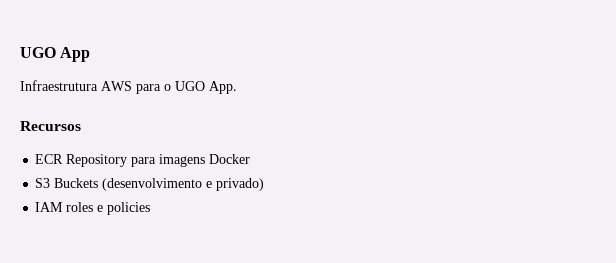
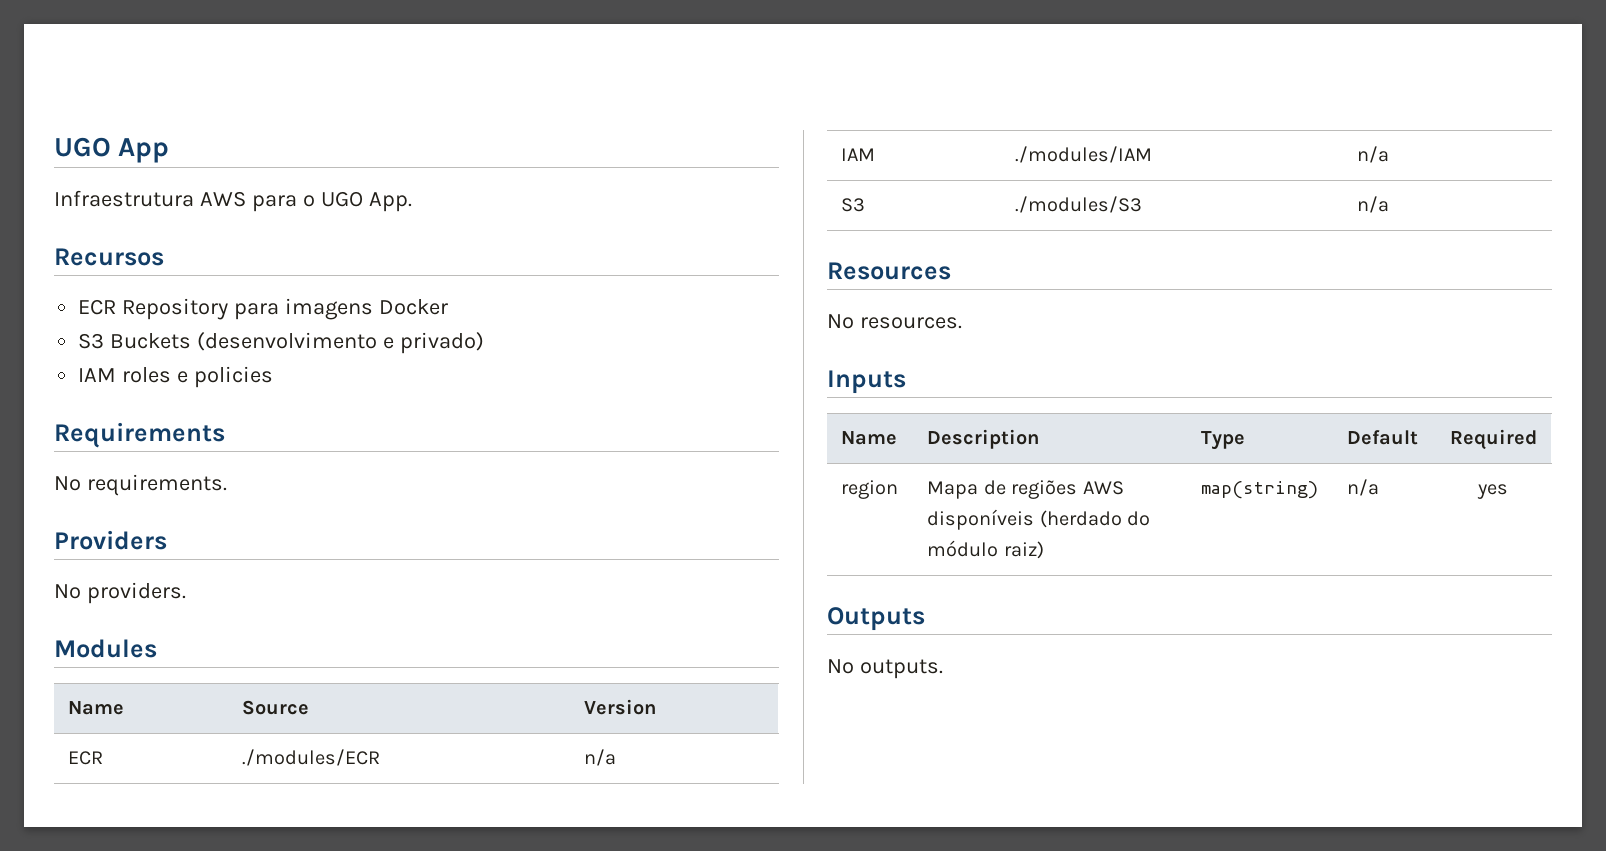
(151, 208) none -> [54,422,225,448] [54,474,227,496] [54,530,167,550] [54,582,186,604] [54,639,157,658] [68,701,125,715] [242,700,310,715] [584,699,657,715] [68,751,104,765] [242,749,381,766] [584,749,617,766] [841,148,876,161] [1015,146,1153,163] [1357,146,1390,163] [841,198,866,212] [1015,196,1143,213] [1357,196,1390,213] [827,262,951,280] [827,314,962,329] [827,370,906,394] [841,431,898,445] [927,429,1040,449] [1201,431,1246,450] [1347,430,1419,445] [1449,429,1537,450] [841,480,899,499] [927,480,1124,499] [927,509,1151,530] [927,540,1044,559] [1201,481,1319,499] [1347,479,1380,496] [1477,484,1508,499] [827,607,925,631] [827,659,943,679] // Requirements // No requirements. // Providers // No providers. // Modules // Name | Source | Version // ECR | ./modules/ECR | n/a // IAM | ./modules/IAM | n/a // S3 | ./modules/S3 | n/a // Resources // No resources. // Inputs // Name | Description | Type | Default | Required // region | Mapa de regiões AWS disponíveis (herdado do módulo raiz) | map(string) | n/a | yes // Outputs // No outputs.

